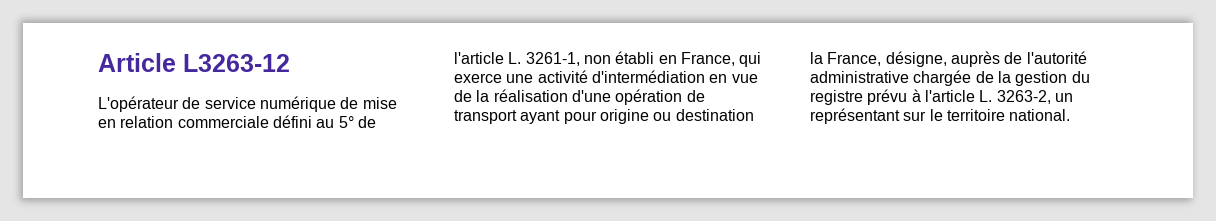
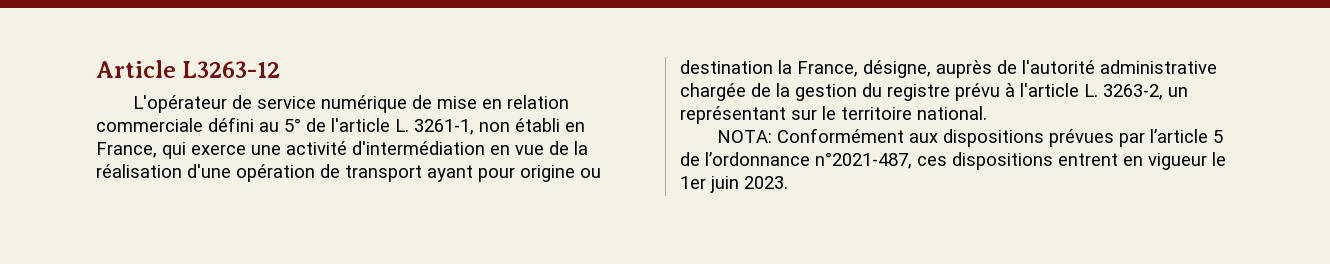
(1071, 115) none -> [717,128,1224,147] [680,152,1226,170] [680,176,788,193] // NOTA: Conformément aux dispositions prévues par l’article 5 de l’ordonnance n°2021-487, ces dispositions entrent en vigueur le 1er juin 2023.

